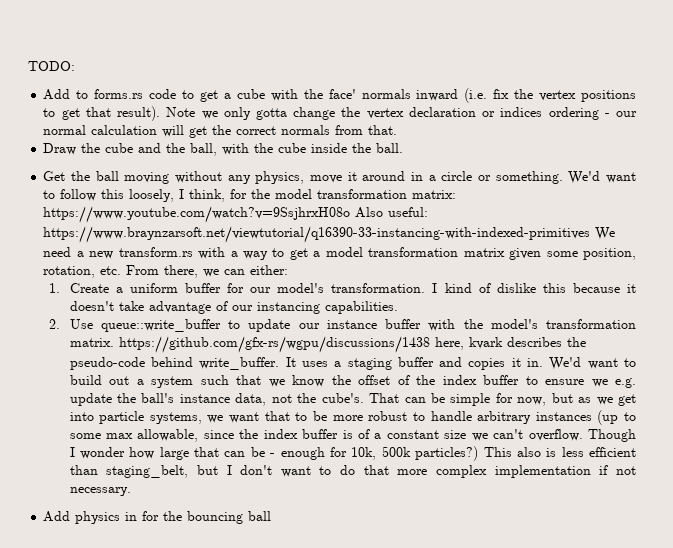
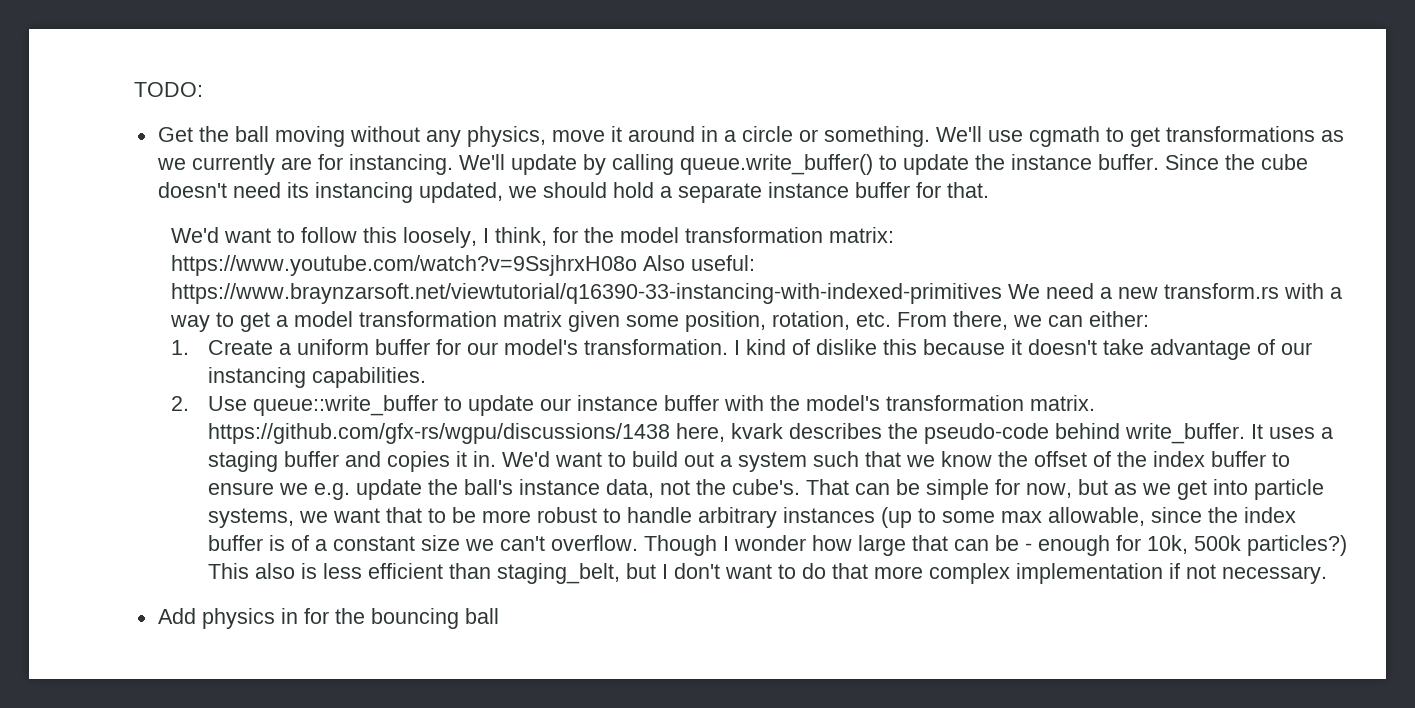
[43,88,637,103] [43,106,638,121] [43,125,398,138] [43,143,404,156] // Add to forms.rs code to get a cube with the face' normals inward (i.e. fix the vertex positions to get that result). Note we only gotta change the vertex declaration or indices ordering - our normal calculation will get the correct normals from that. // Draw the cube and the ball, with the cube inside the ball. -> (203, 89) none
(563, 177) none -> [935,126,1344,147] [156,154,1308,175] [157,182,989,203] We'll use cgmath to get transformations as we currently are for instancing. We'll update by calling queue.write_buffer() to update the instance buffer. Since the cube doesn't need its instancing updated, we should hold a separate instance buffer for that. //

